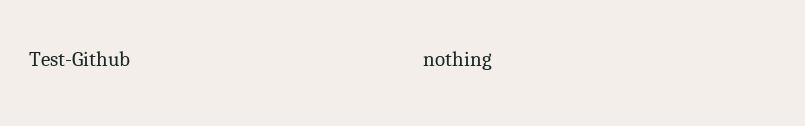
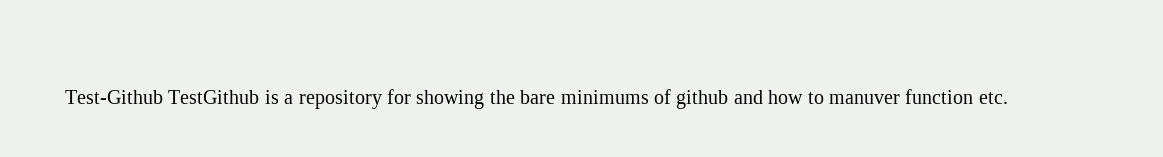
[423,51,492,70] // nothing -> [168,89,1008,109] TestGithub is a repository for showing the bare minimums of github and how to manuver function etc.

